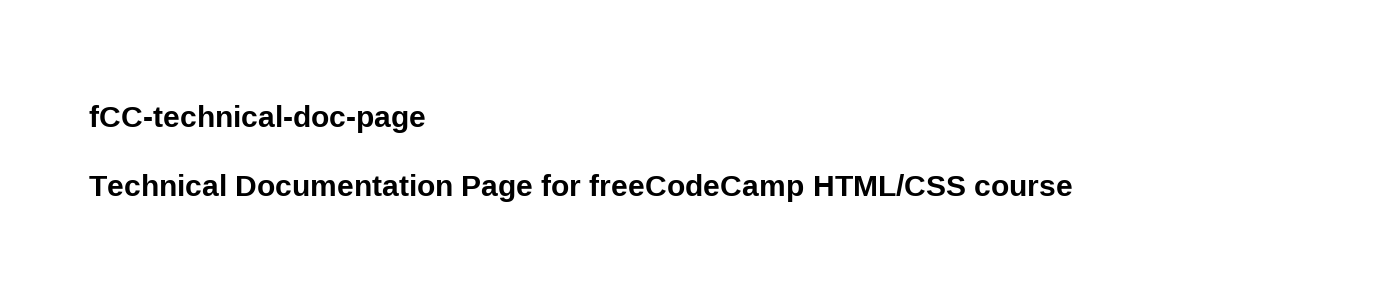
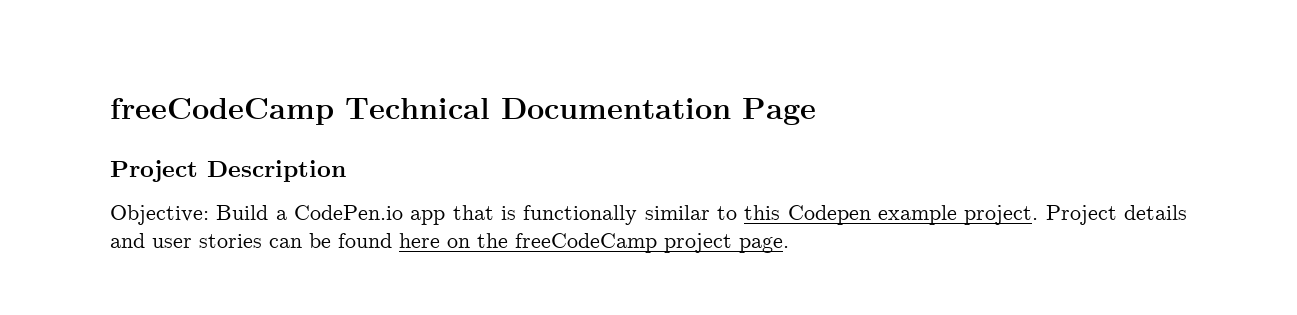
[89,105,426,133] fCC-technical-doc-page // -> [110,98,334,125] freeCodeCamp
[541,174,1073,202] for freeCodeCamp HTML/CSS course -> [110,160,346,182] [110,205,1188,225] [110,233,789,253] // Project Description // Objective: Build a CodePen.io app that is functionally similar to this Codepen example project. Project details and user stories can be found here on the freeCodeCamp project page.

